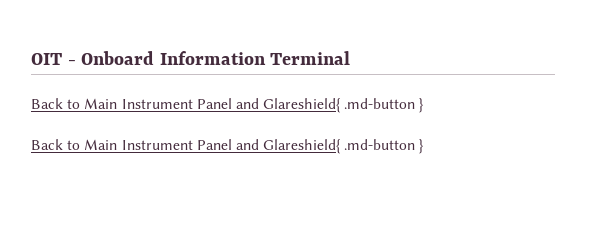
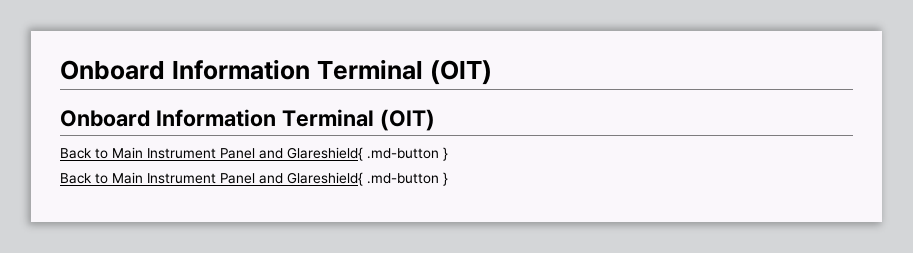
[31,51,351,65] OIT - Onboard Information Terminal -> [60,59,492,85] [60,109,435,131] Onboard Information Terminal (OIT) // Onboard Information Terminal (OIT)

